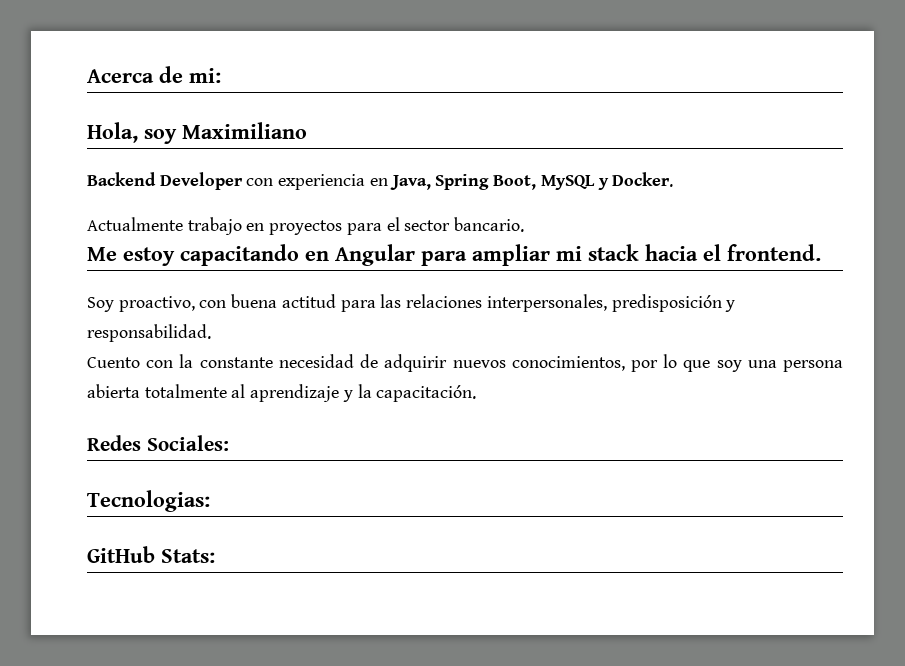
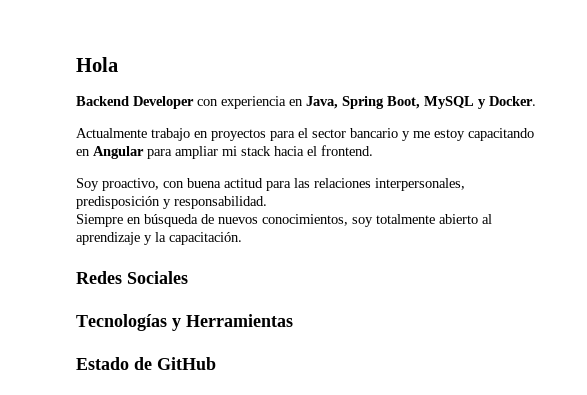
[87,66,221,83] [87,122,307,144] Acerca de mi: // Hola, soy Maximiliano -> [76,57,118,72] Hola
[454,217,525,232] [87,247,117,261] bancario. // Me -> [350,128,430,141] bancario y me
[87,354,843,372] [87,384,227,398] Cuento con la constante necesidad de adquirir nuevos conocimientos, por lo que soy una persona abierta totalmente -> [76,214,478,227] Siempre en búsqueda de nuevos conocimientos, soy totalmente abierto
[146,435,229,451] [87,490,210,512] [87,546,215,563] Sociales: // Tecnologias: // GitHub Stats: -> [127,271,188,284] [76,314,293,331] [76,357,216,370] Sociales // Tecnologías y Herramientas // Estado de GitHub

